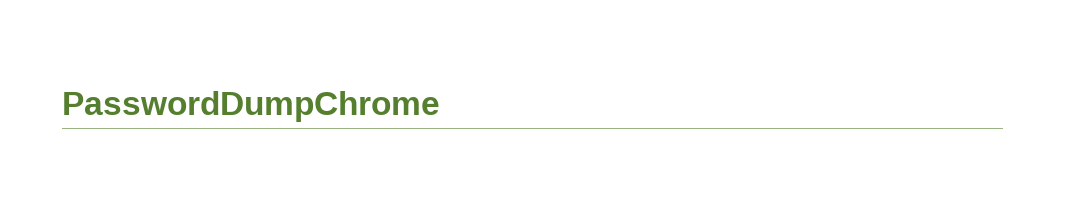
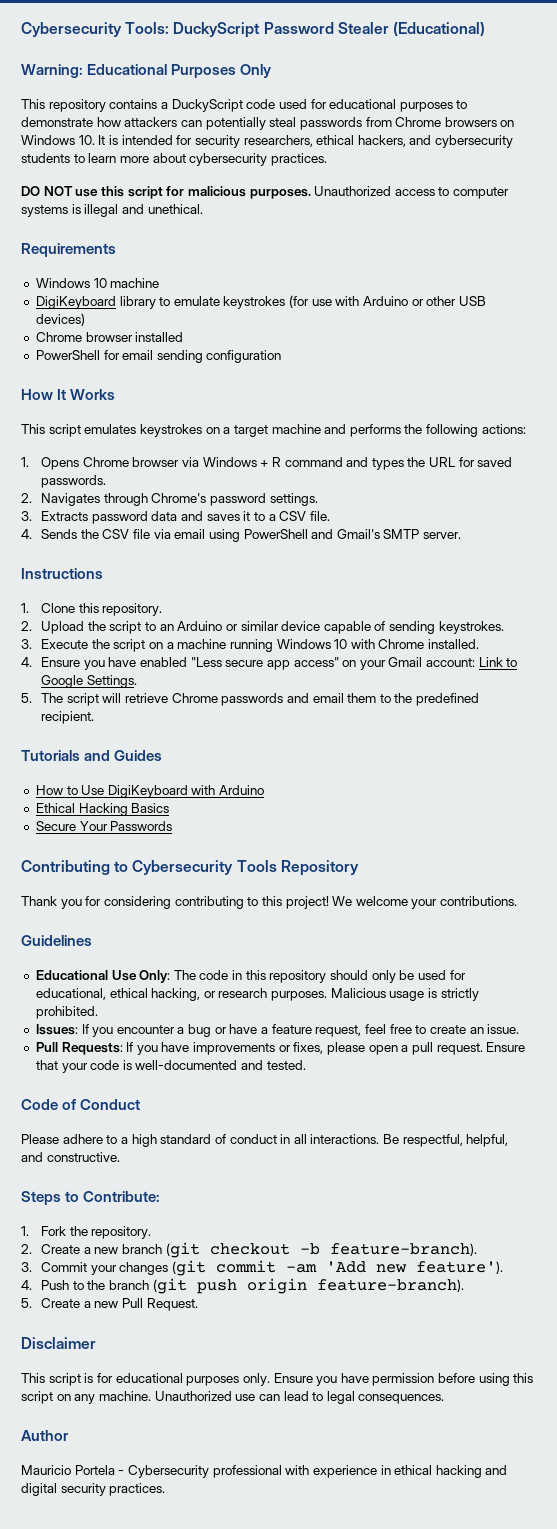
[62,91,440,122] PasswordDumpChrome -> [21,22,485,38] [21,64,272,78] [21,99,468,112] [21,117,515,130] [21,135,514,148] [21,153,327,166] [21,186,510,199] [21,204,203,217] [21,243,116,257] [35,278,160,288] [35,295,486,309] [35,313,85,326] [35,332,184,342] [35,350,282,363] [21,389,116,400] [21,424,526,437] [21,457,513,470] [40,475,106,488] [21,493,318,506] [21,511,330,524] [21,529,462,542] [21,568,103,579] [21,603,163,616] [21,621,504,634] [21,639,480,652] [21,657,518,670] [40,675,137,688] [21,693,480,706] [40,711,94,724] [21,750,163,761] [35,785,265,798] [35,803,170,816] [35,821,173,831] [21,860,359,876] [21,896,518,909] [21,935,92,946] [35,970,466,983] [35,988,479,1001] [35,1006,98,1019] [35,1024,520,1037] [35,1042,526,1055] [35,1060,306,1073] [21,1099,141,1110] [21,1134,509,1147] [21,1152,120,1162] [21,1191,161,1205] [21,1226,152,1239] [21,1242,477,1258] [21,1260,503,1276] [21,1278,464,1294] [21,1298,198,1311] [21,1337,96,1349] [21,1373,534,1386] [21,1391,445,1404] [21,1430,69,1441] [21,1465,508,1478] [21,1483,166,1496] Cybersecurity Tools: DuckyScript Password Stealer (Educational) // Warning: Educational Purposes Only // This repository contains a DuckyScript code used for educational purposes to demonstrate how attackers can potentially steal passwords from Chrome browsers on Windows 10. It is intended for security researchers, ethical hackers, and cybersecurity students to learn more about cybersecurity practices. // DO NOT use this script for malicious purposes. Unauthorized access to computer systems is illegal and unethical. // Requirements // Windows 10 machine // DigiKeyboard library to emulate keystrokes (for use with Arduino or other USB devices) // Chrome browser installed // PowerShell for email sending configuration // How It Works // This script emulates keystrokes on a target machine and performs the following actions: // 1. Opens Chrome browser via Windows + R command and types the URL for saved passwords. // 2. Navigates through Chrome's password settings. // 3. Extracts password data and saves it to a CSV file. // 4. Sends the CSV file via email using PowerShell and Gmail's SMTP server. // Instructions // 1. Clone this repository. // 2. Upload the script to an Arduino or similar device capable of sending keystrokes. // 3. Execute the script on a machine running Windows 10 with Chrome installed. // 4. Ensure you have enabled "Less secure app access" on your Gmail account: Link to Google Settings. // 5. The script will retrieve Chrome passwords and email them to the predefined recipient. // Tutorials and Guides // How to Use DigiKeyboard with Arduino // Ethical Hacking Basics // Secure Your Passwords // Contributing to Cybersecurity Tools Repository // Thank you for considering contributing to this project! We welcome your contributions. // Guidelines // Educational Use Only: The code in this repository should only be used for educational, ethical hacking, or research purposes. Malicious usage is strictly prohibited. // Issues: If you encounter a bug or have a feature request, feel free to create an issue. // Pull Requests: If you have improvements or fixes, please open a pull request. Ensure that your code is well-documented and tested. // Code of Conduct // Please adhere to a high standard of conduct in all interactions. Be respectful, helpful, and constructive. // Steps to Contribute: // 1. Fork the repository. // 2. Create a new branch (git checkout -b feature-branch). // 3. Commit your changes (git commit -am 'Add new feature'). // 4. Push to the branch (git push origin feature-branch). // 5. Create a new Pull Request. // Disclaimer // This script is for educational purposes only. Ensure you have permission before using this script on any machine. Unauthorized use can lead to legal consequences. // Author // Mauricio Portela - Cybersecurity professional with experience in ethical hacking and digital security practices.

